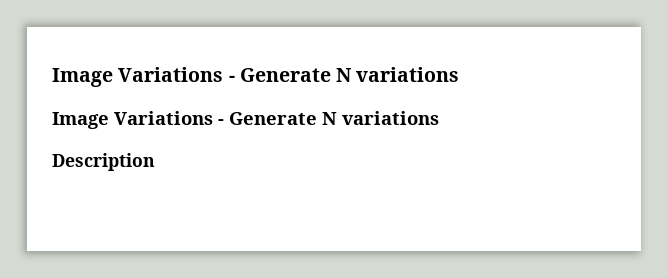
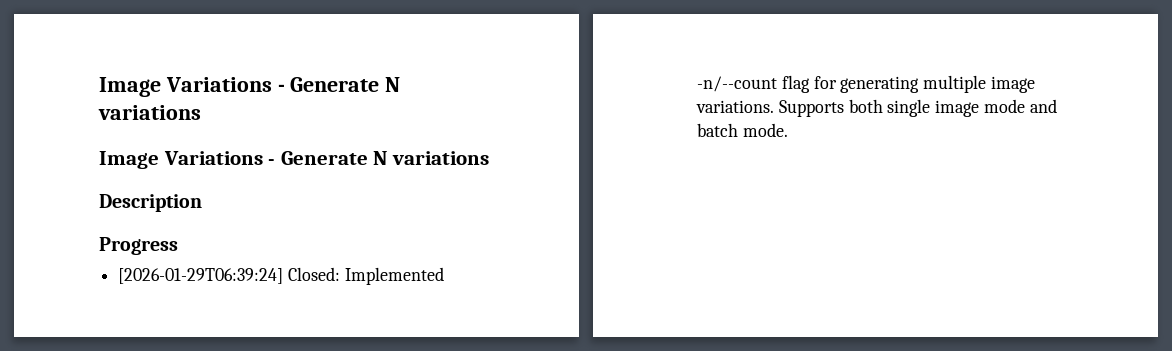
(155, 162) none -> [99,237,178,255] [118,267,444,285] [697,75,1035,93] [696,99,1057,117] [697,123,788,137] // Progress // [2026-01-29T06:39:24] Closed: Implemented -n/--count flag for generating multiple image variations. Supports both single image mode and batch mode.

